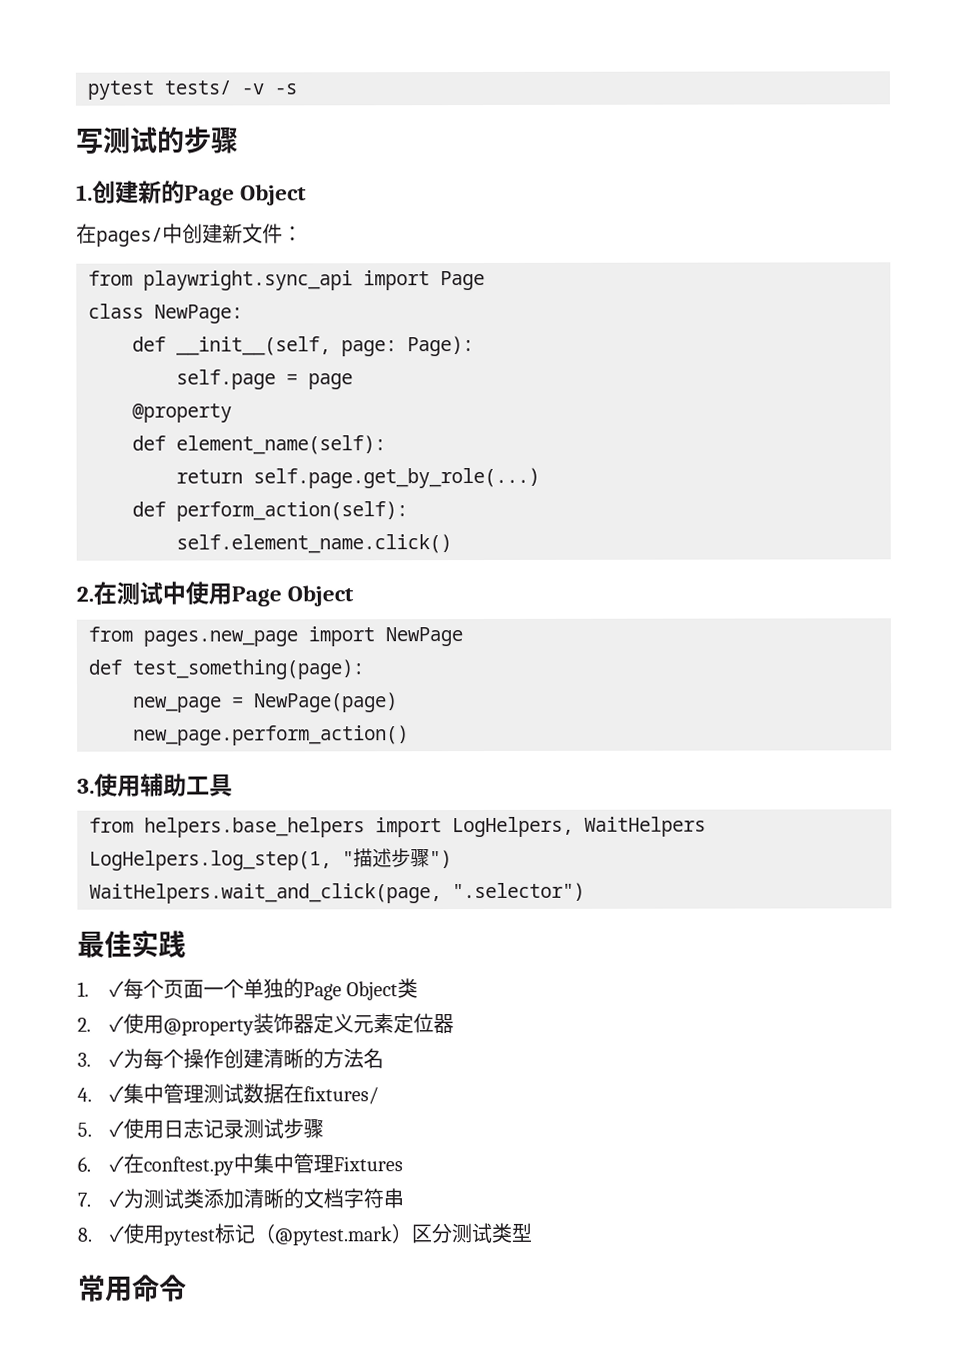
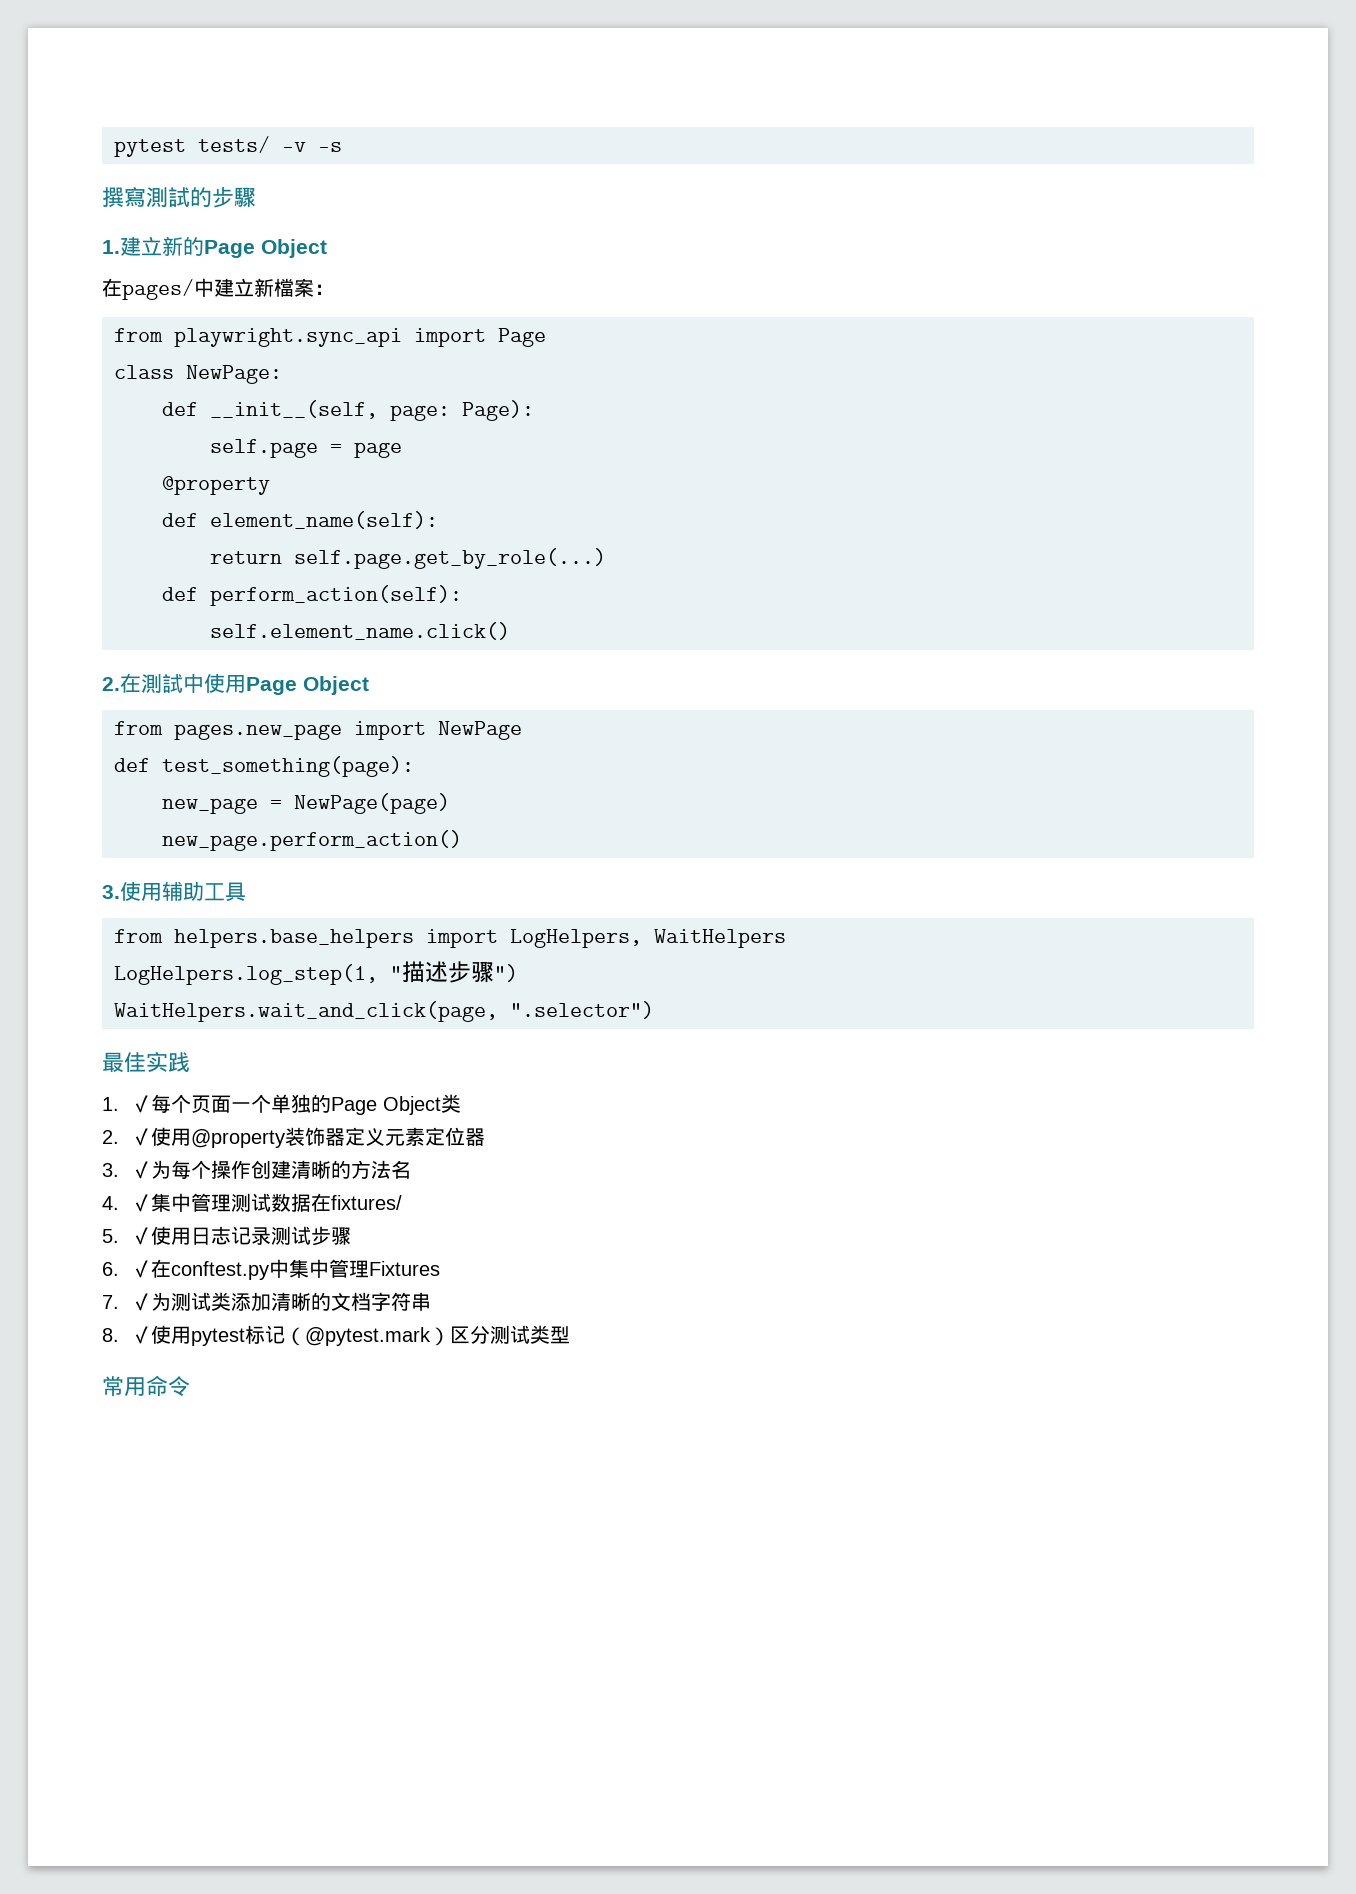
[76,126,239,154] [76,180,139,204] 写测试的步骤 // 1.创建 -> [102,187,256,208] [102,236,162,256] 撰寫測試的步驟 // 1.建立
[182,223,283,244] 创建新文件 -> [214,278,314,297] 建立新檔案
[116,581,163,605] 测试 -> [141,674,183,693] 測試

